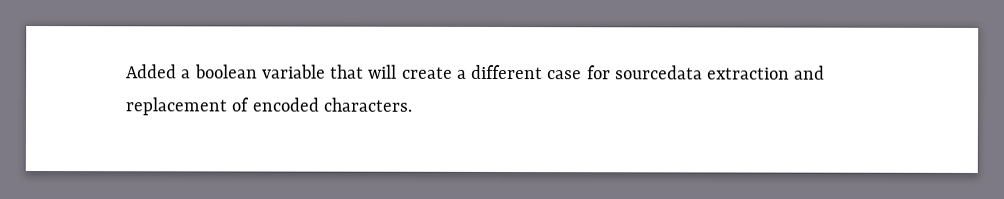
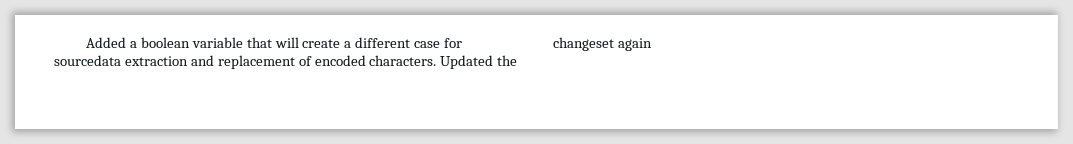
(413, 104) none -> [440,55,518,69] [553,37,652,51] Updated the changeset again

